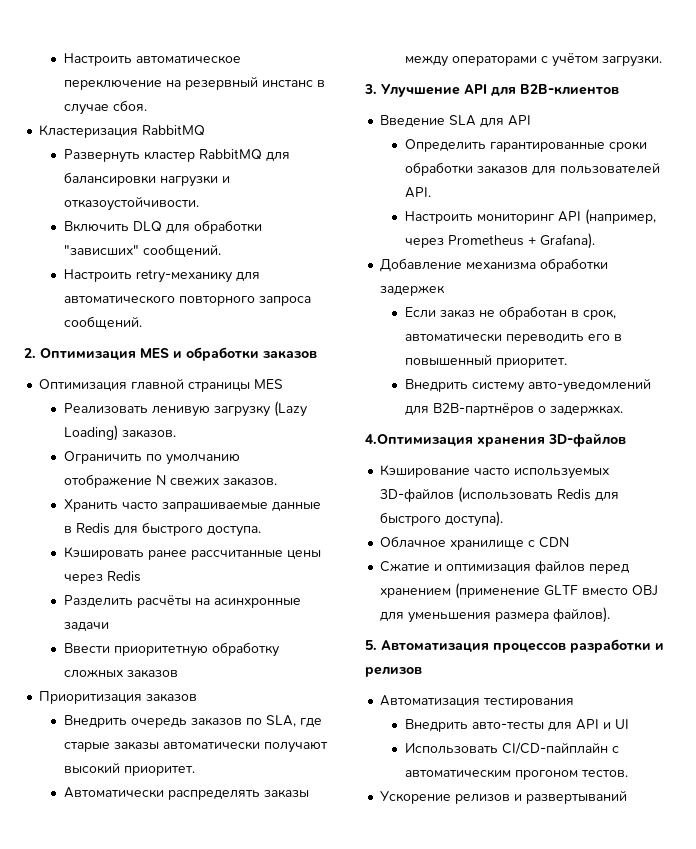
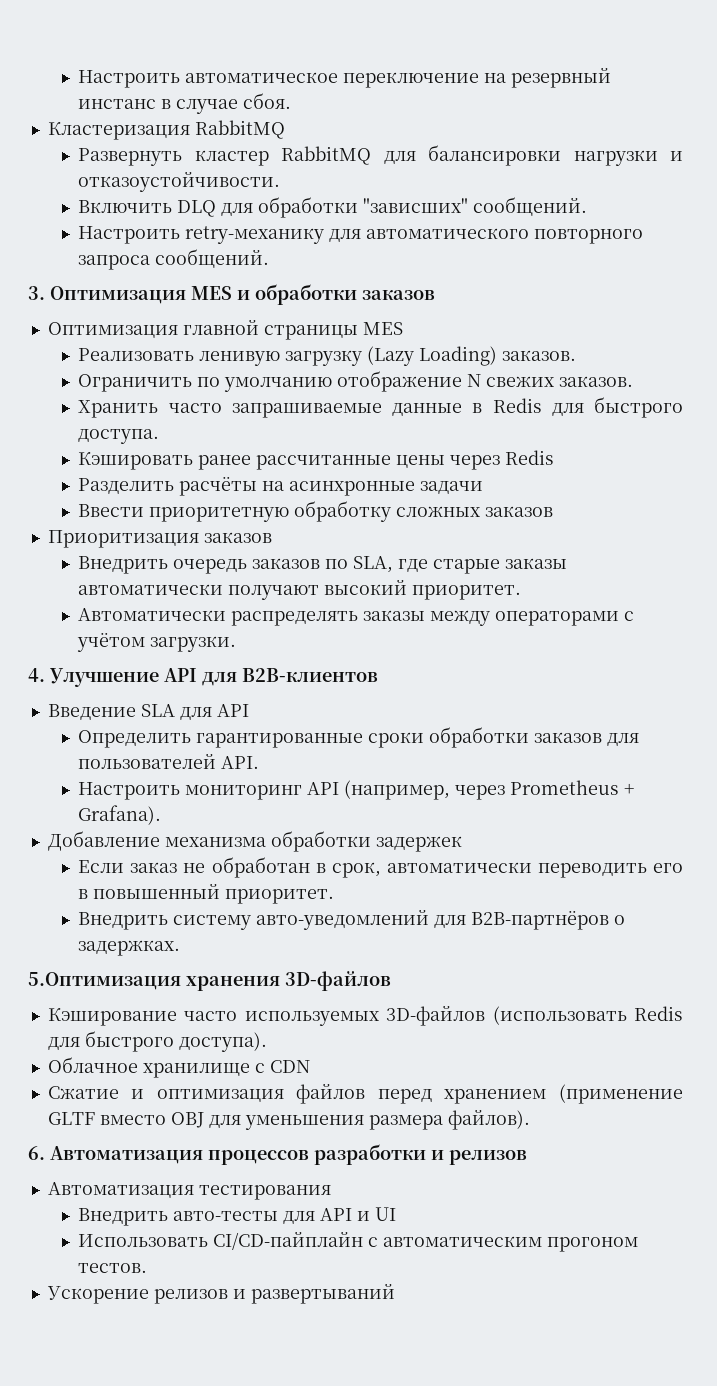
[24,348,36,358] 2. -> [28,286,45,300] 3.
[364,84,377,94] 3. -> [28,668,45,682] 4.
[365,434,473,446] 4.Оптимизация -> [28,972,181,990] 5.Оптимизация
[365,640,377,650] 5. -> [28,1146,45,1160] 6.

